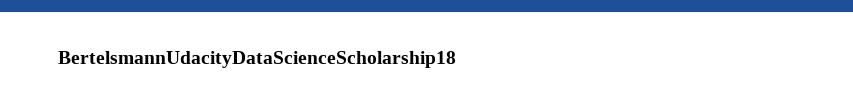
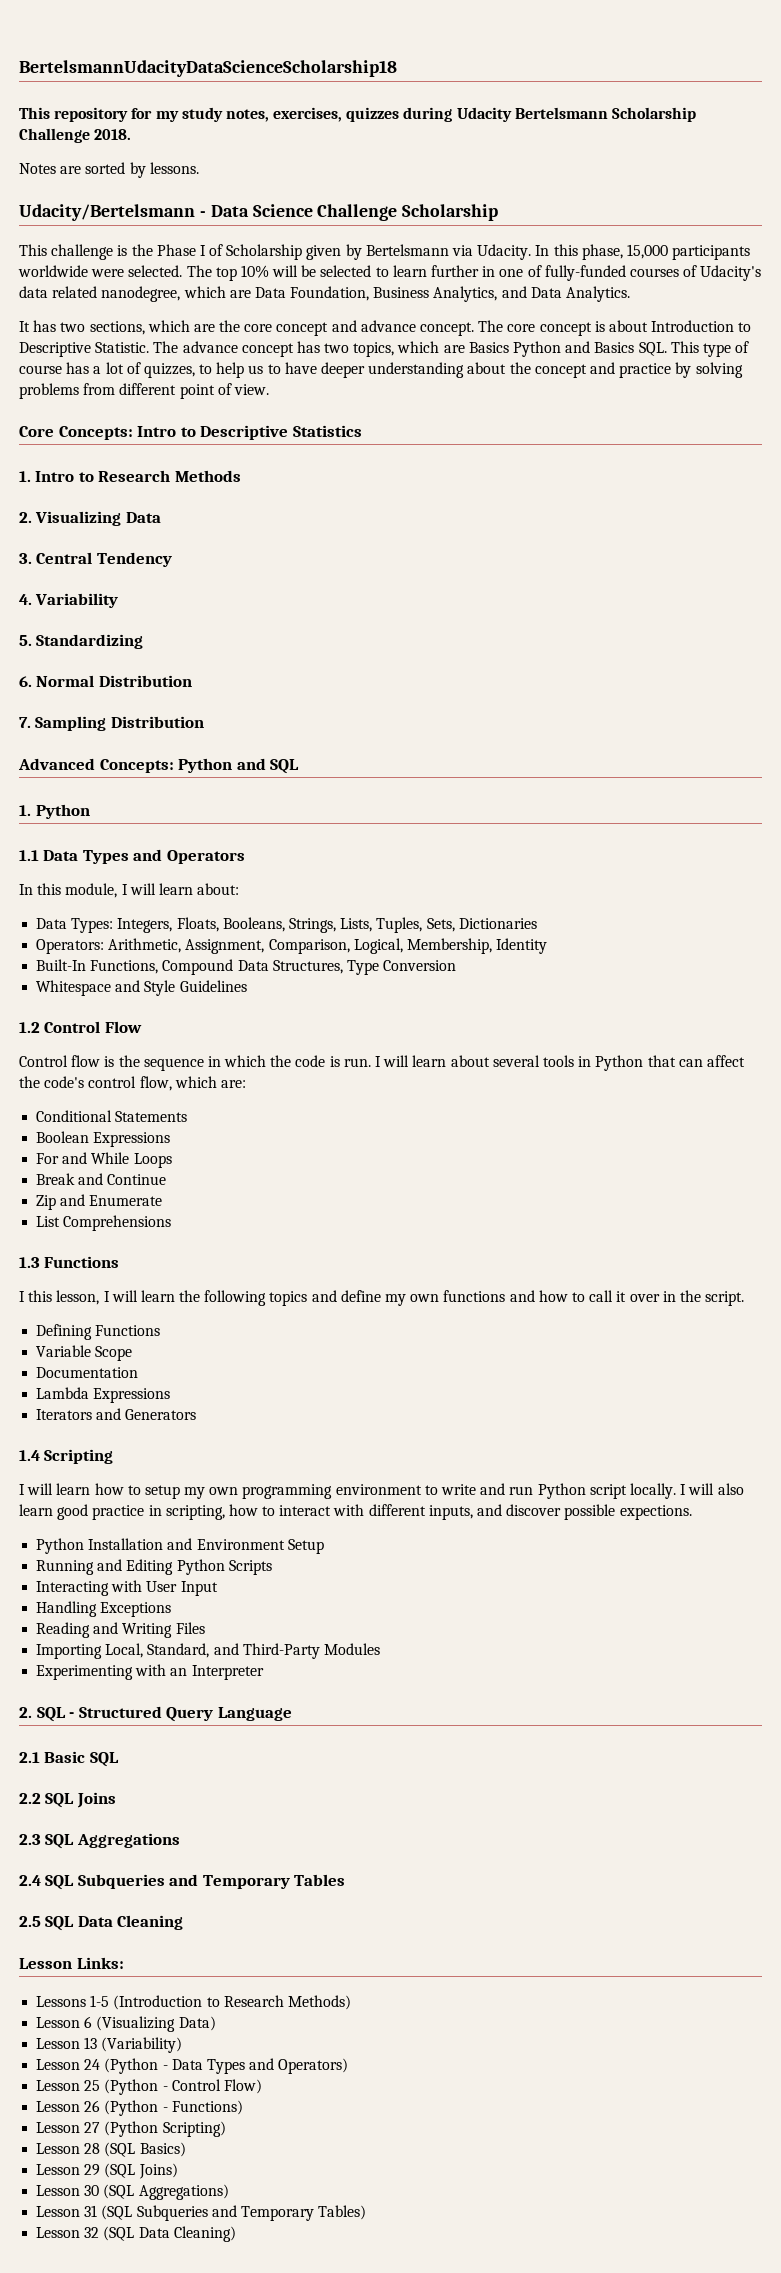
(456, 59) none -> [19,107,697,122] [19,128,132,143] [19,162,199,178] [19,204,499,221] [19,244,751,260] [18,265,762,281] [19,286,631,302] [19,320,752,336] [19,341,750,357] [19,362,743,378] [19,383,269,399] [19,425,362,440] [19,470,241,482] [19,511,161,526] [19,552,172,567] [19,593,119,608] [19,634,144,649] [19,675,192,687] [19,716,204,731] [18,758,300,774] [19,804,90,819] [19,849,245,864] [19,883,240,898] [36,917,537,933] [36,938,548,954] [36,959,457,975] [36,980,247,996] [19,1021,142,1033] [19,1055,745,1071] [19,1076,246,1091] [36,1110,188,1122] [36,1131,171,1147] [36,1152,172,1168] [36,1173,167,1185] [36,1194,163,1210] [36,1215,172,1231] [19,1256,120,1268] [19,1290,745,1306] [36,1324,161,1340] [36,1345,133,1361] [36,1367,139,1378] [36,1387,171,1403] [36,1408,197,1420] [19,1449,114,1464] [19,1483,744,1499] [19,1504,692,1520] [36,1538,324,1554] [36,1559,272,1575] [36,1580,218,1596] [36,1601,172,1617] [36,1622,205,1638] [36,1643,380,1659] [36,1664,264,1680] [19,1706,292,1722] [19,1751,119,1767] [19,1792,116,1808] [19,1833,180,1849] [19,1874,346,1890] [19,1915,184,1931] [19,1957,124,1969] [36,1995,351,2010] [36,2016,216,2032] [36,2037,183,2053] [36,2058,349,2074] [36,2079,262,2095] [36,2100,243,2116] [36,2121,226,2137] [36,2142,186,2157] [36,2163,178,2179] [36,2184,229,2200] [36,2205,367,2221] [36,2226,236,2242] // This repository for my study notes, exercises, quizzes during Udacity Bertelsmann Scholarship Challenge 2018. // Notes are sorted by lessons. // Udacity/Bertelsmann - Data Science Challenge Scholarship // This challenge is the Phase I of Scholarship given by Bertelsmann via Udacity. In this phase, 15,000 participants worldwide were selected. The top 10% will be selected to learn further in one of fully-funded courses of Udacity's data related nanodegree, which are Data Foundation, Business Analytics, and Data Analytics. // It has two sections, which are the core concept and advance concept. The core concept is about Introduction to Descriptive Statistic. The advance concept has two topics, which are Basics Python and Basics SQL. This type of course has a lot of quizzes, to help us to have deeper understanding about the concept and practice by solving problems from different point of view. // Core Concepts: Intro to Descriptive Statistics // 1. Intro to Research Methods // 2. Visualizing Data // 3. Central Tendency // 4. Variability // 5. Standardizing // 6. Normal Distribution // 7. Sampling Distribution // Advanced Concepts: Python and SQL // 1. Python // 1.1 Data Types and Operators // In this module, I will learn about: // Data Types: Integers, Floats, Booleans, Strings, Lists, Tuples, Sets, Dictionaries // Operators: Arithmetic, Assignment, Comparison, Logical, Membership, Identity // Built-In Functions, Compound Data Structures, Type Conversion // Whitespace and Style Guidelines // 1.2 Control Flow // Control flow is the sequence in which the code is run. I will learn about several tools in Python that can affect the code's control flow, which are: // Conditional Statements // Boolean Expressions // For and While Loops // Break and Continue // Zip and Enumerate // List Comprehensions // 1.3 Functions // I this lesson, I will learn the following topics and define my own functions and how to call it over in the script. // Defining Functions // Variable Scope // Documentation // Lambda Expressions // Iterators and Generators // 1.4 Scripting // I will learn how to setup my own programming environment to write and run Python script locally. I will also learn good practice in scripting, how to interact with different inputs, and discover possible expections. // Python Installation and Environment Setup // Running and Editing Python Scripts // Interacting with User Input // Handling Exceptions // Reading and Writing Files // Importing Local, Standard, and Third-Party Modules // Experimenting with an Interpreter // 2. SQL - Structured Query Language // 2.1 Basic SQL // 2.2 SQL Joins // 2.3 SQL Aggregations // 2.4 SQL Subqueries and Temporary Tables // 2.5 SQL Data Cleaning // Lesson Links: // Lessons 1-5 (Introduction to Research Methods) // Lesson 6 (Visualizing Data) // Lesson 13 (Variability) // Lesson 24 (Python - Data Types and Operators) // Lesson 25 (Python - Control Flow) // Lesson 26 (Python - Functions) // Lesson 27 (Python Scripting) // Lesson 28 (SQL Basics) // Lesson 29 (SQL Joins) // Lesson 30 (SQL Aggregations) // Lesson 31 (SQL Subqueries and Temporary Tables) // Lesson 32 (SQL Data Cleaning)

